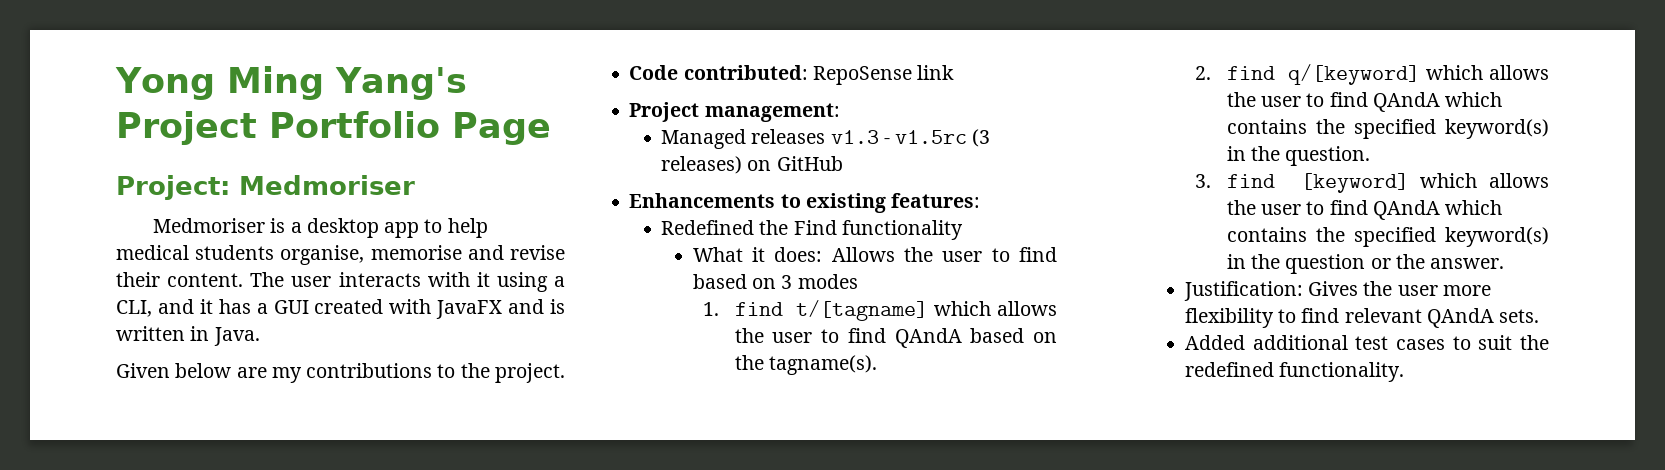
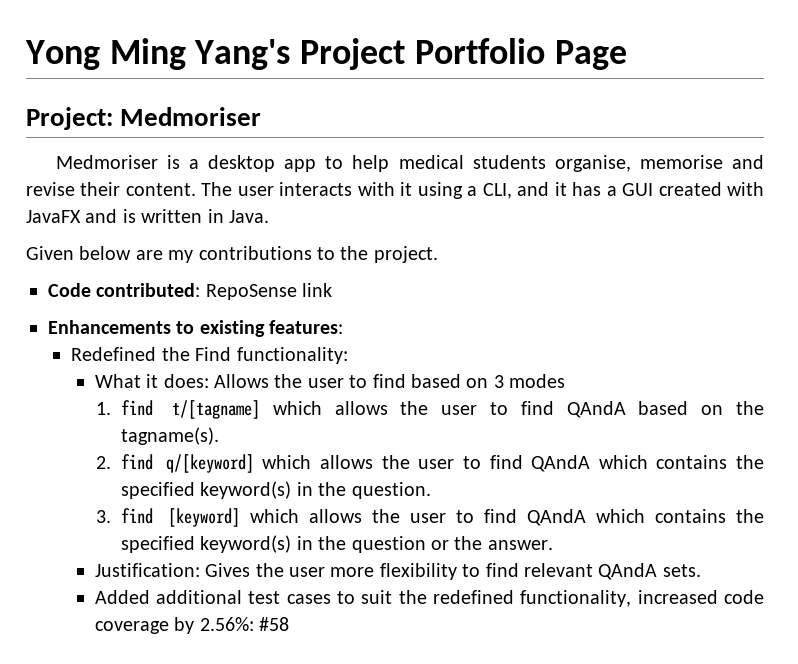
[629,102,840,122] [661,129,991,149] [661,156,843,174] // Project management: // Managed releases v1.3 - v1.5rc (3 releases) on GitHub -> (333, 290) none
[841,220,963,240] functionality -> [236,347,348,364] functionality:
[1279,362,1405,382] functionality. -> [520,590,764,607] [94,617,289,634] functionality, increased code coverage by 2.56%: #58

